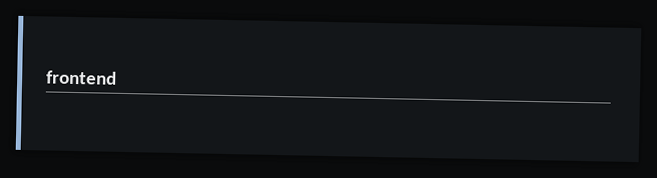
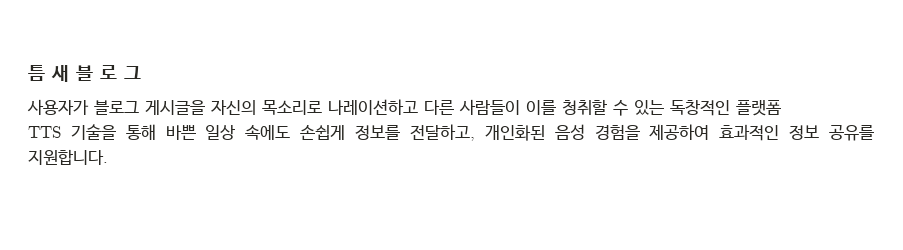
[46,70,117,85] frontend -> [28,65,141,82] [27,99,781,116] [28,124,875,141] [28,149,108,165] 틈 새 블 로 그 // 사용자가 블로그 게시글을 자신의 목소리로 나레이션하고 다른 사람들이 이를 청취할 수 있는 독창적인 플랫폼 // TTS 기술을 통해 바쁜 일상 속에도 손쉽게 정보를 전달하고, 개인화된 음성 경험을 제공하여 효과적인 정보 공유를 지원합니다.

